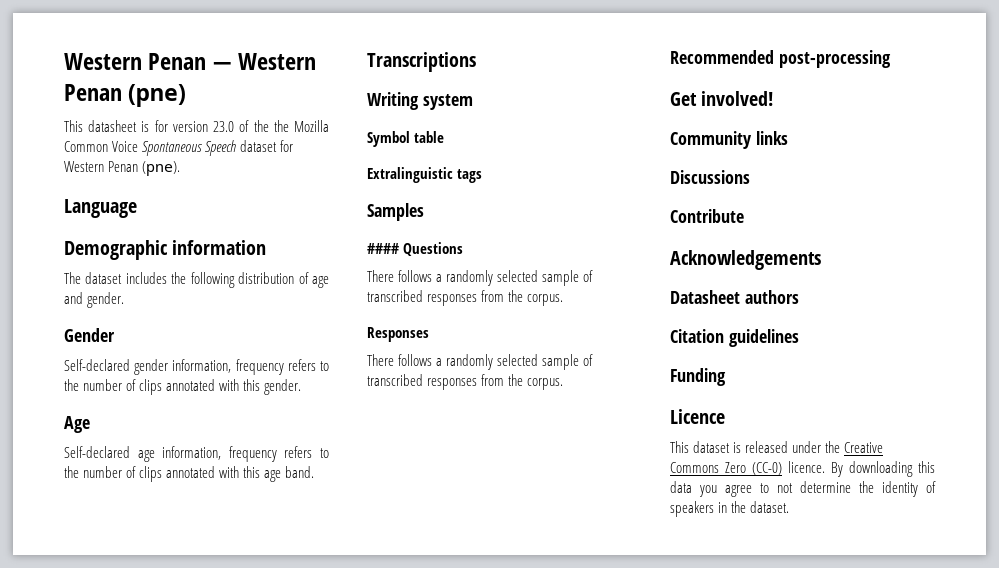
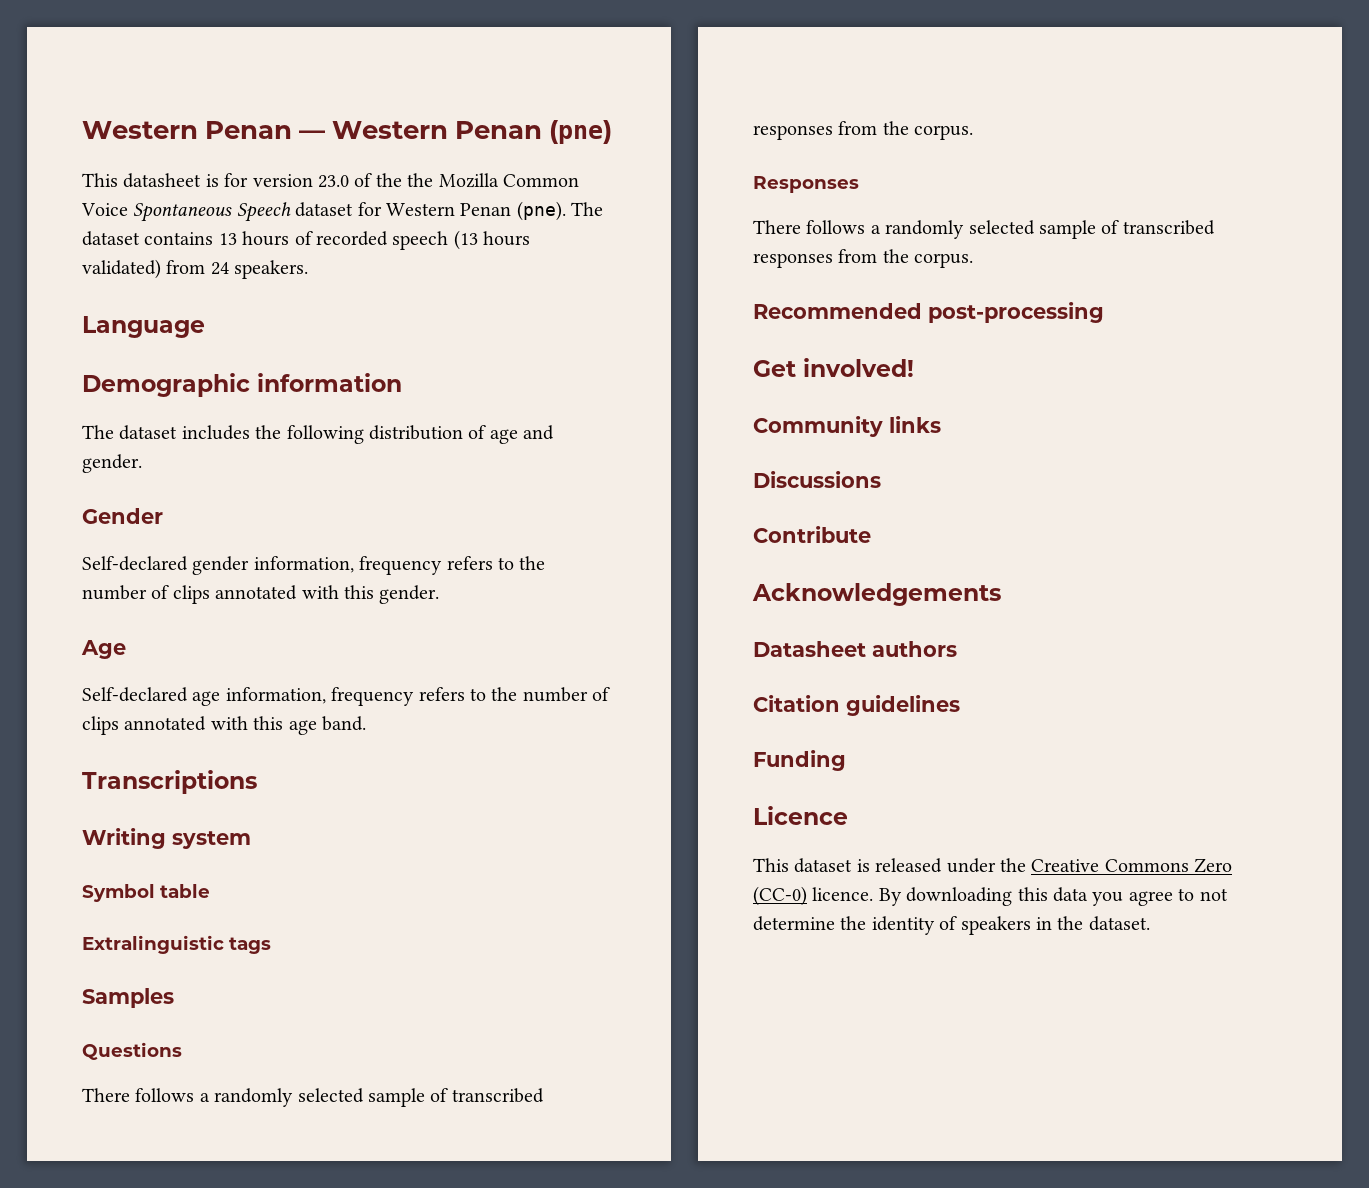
(181, 168) none -> [571,202,604,216] [82,230,531,250] [82,259,309,279] The dataset contains 13 hours of recorded speech (13 hours validated) from 24 speakers.
[367,243,399,254] #### -> (174, 998) none

